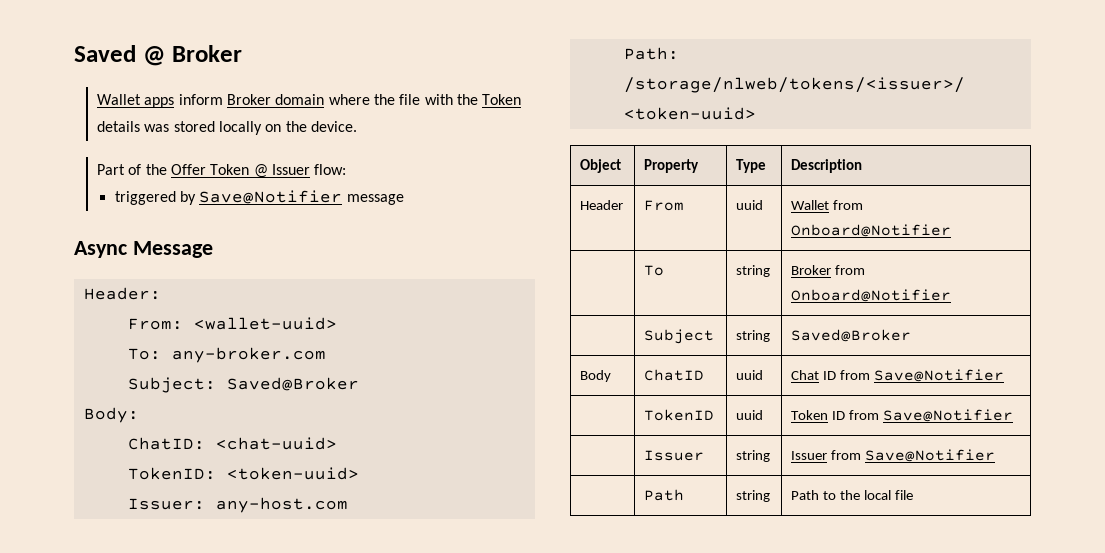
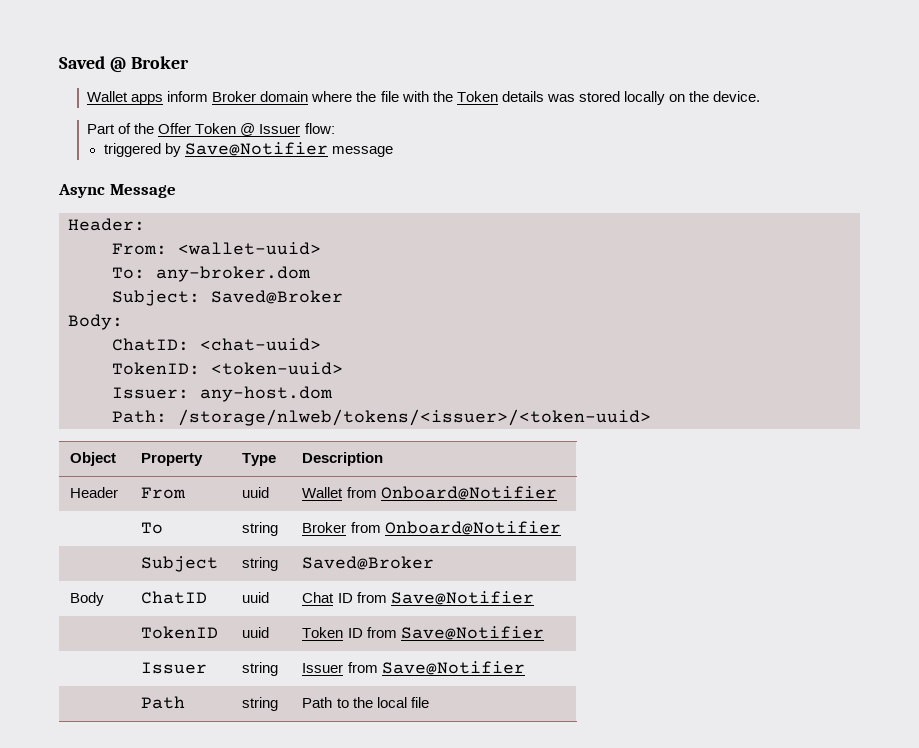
[171,347,326,363] any-broker.com -> [156,266,311,282] any-broker.dom
[215,497,348,513] any-host.com -> [200,386,333,402] any-host.dom

